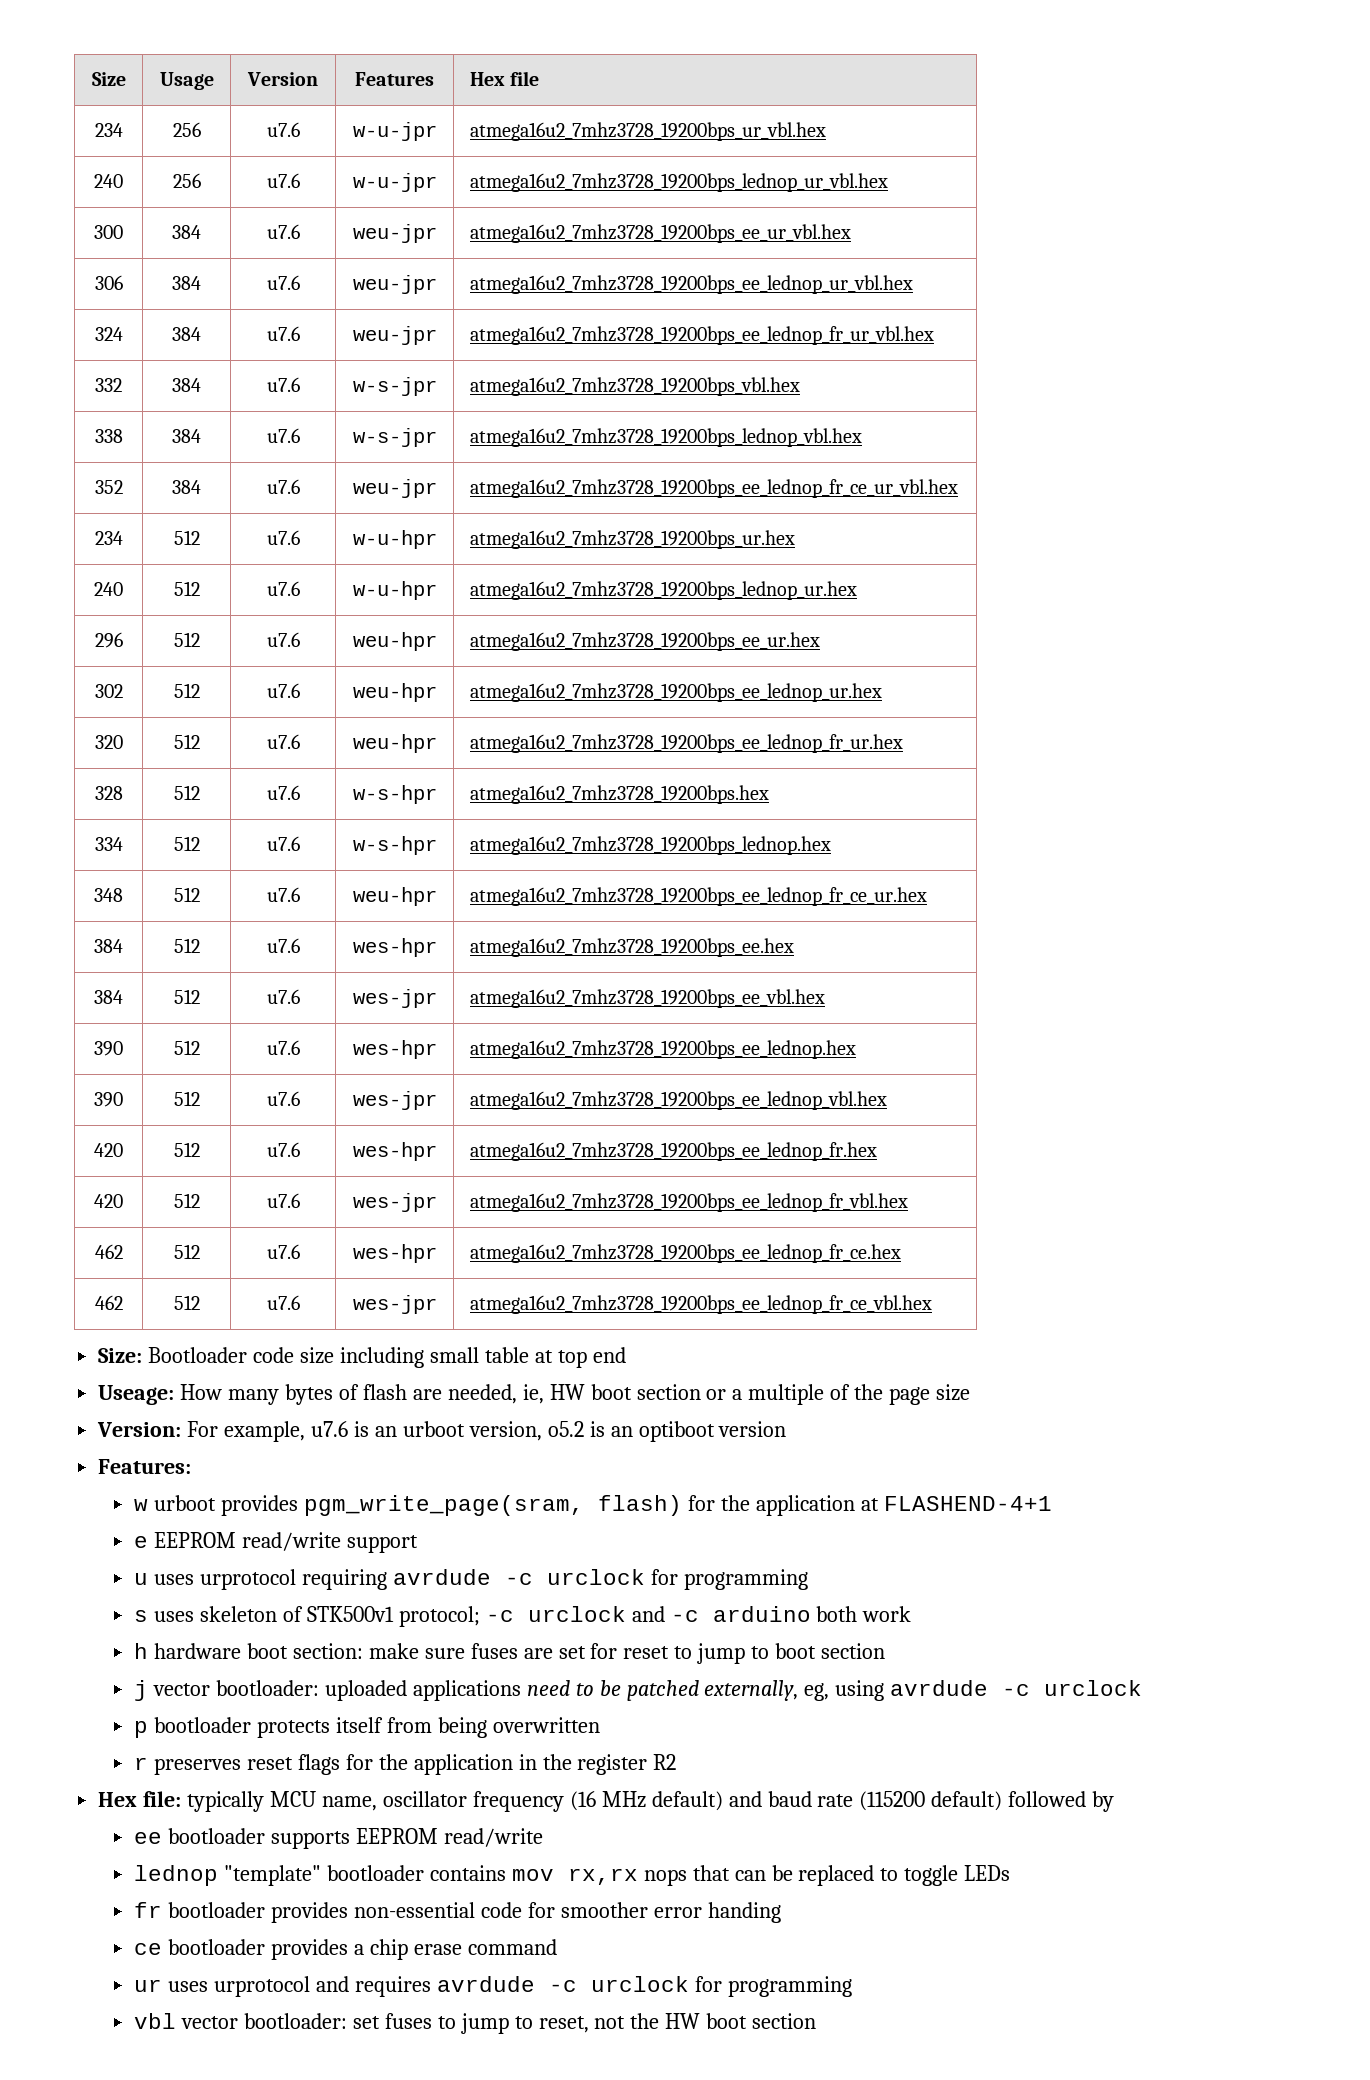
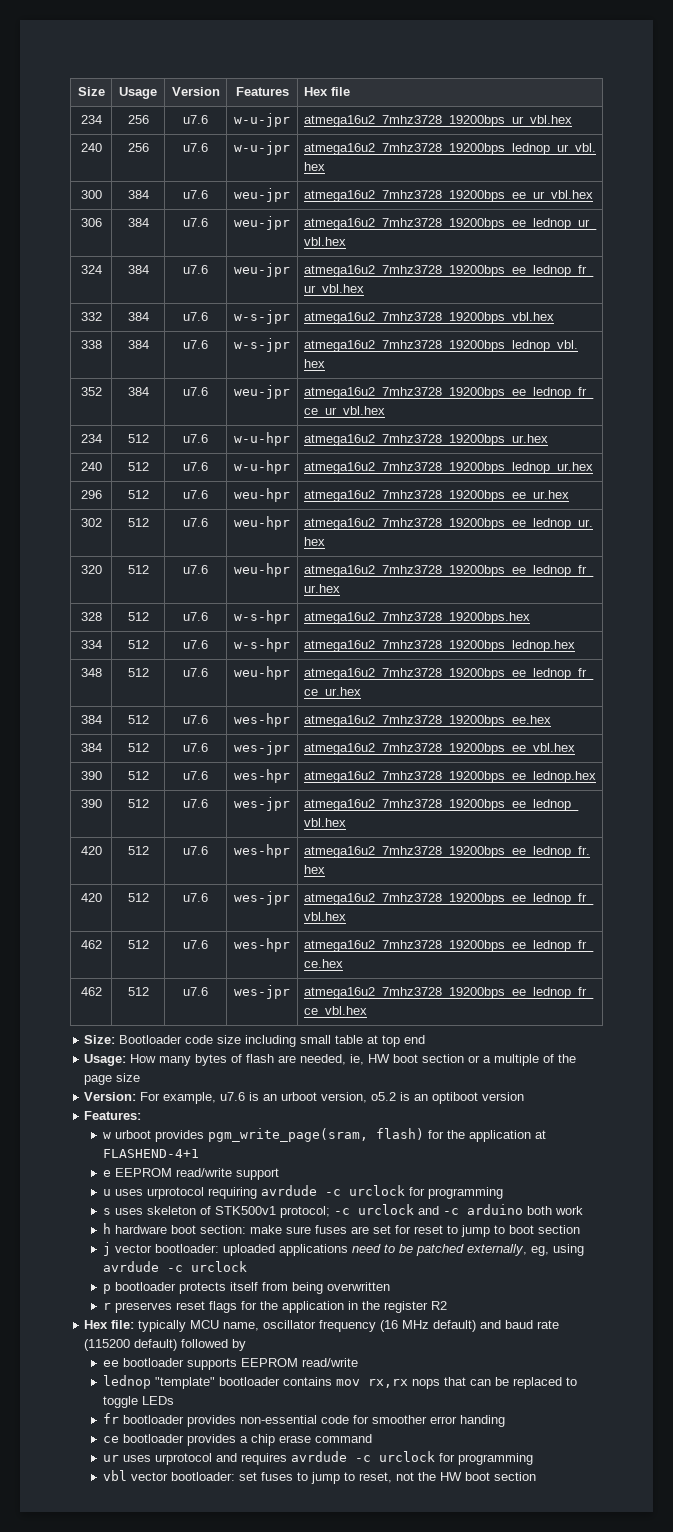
[98,1385,175,1405] Useage: -> [84,1054,127,1066] Usage:

